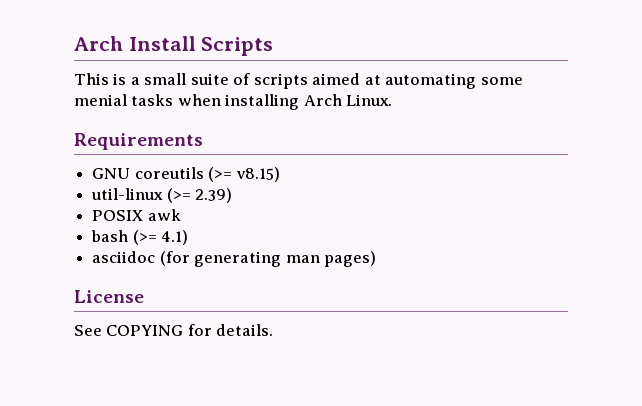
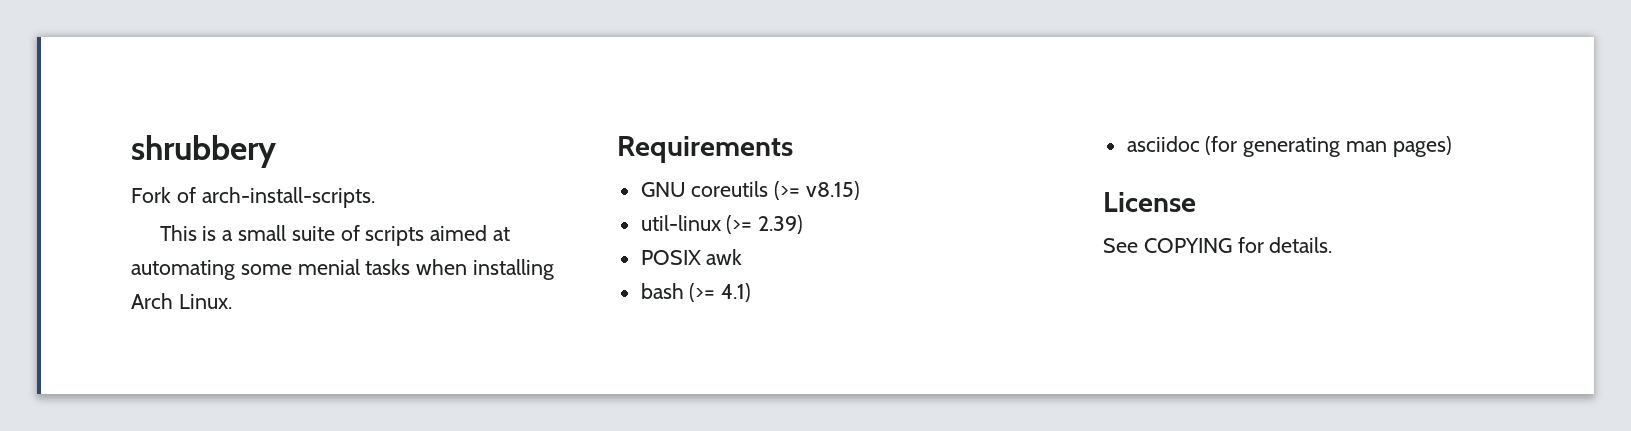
[74,36,274,56] Arch Install Scripts -> [131,135,276,168] [131,187,375,208] shrubbery // Fork of arch-install-scripts.

